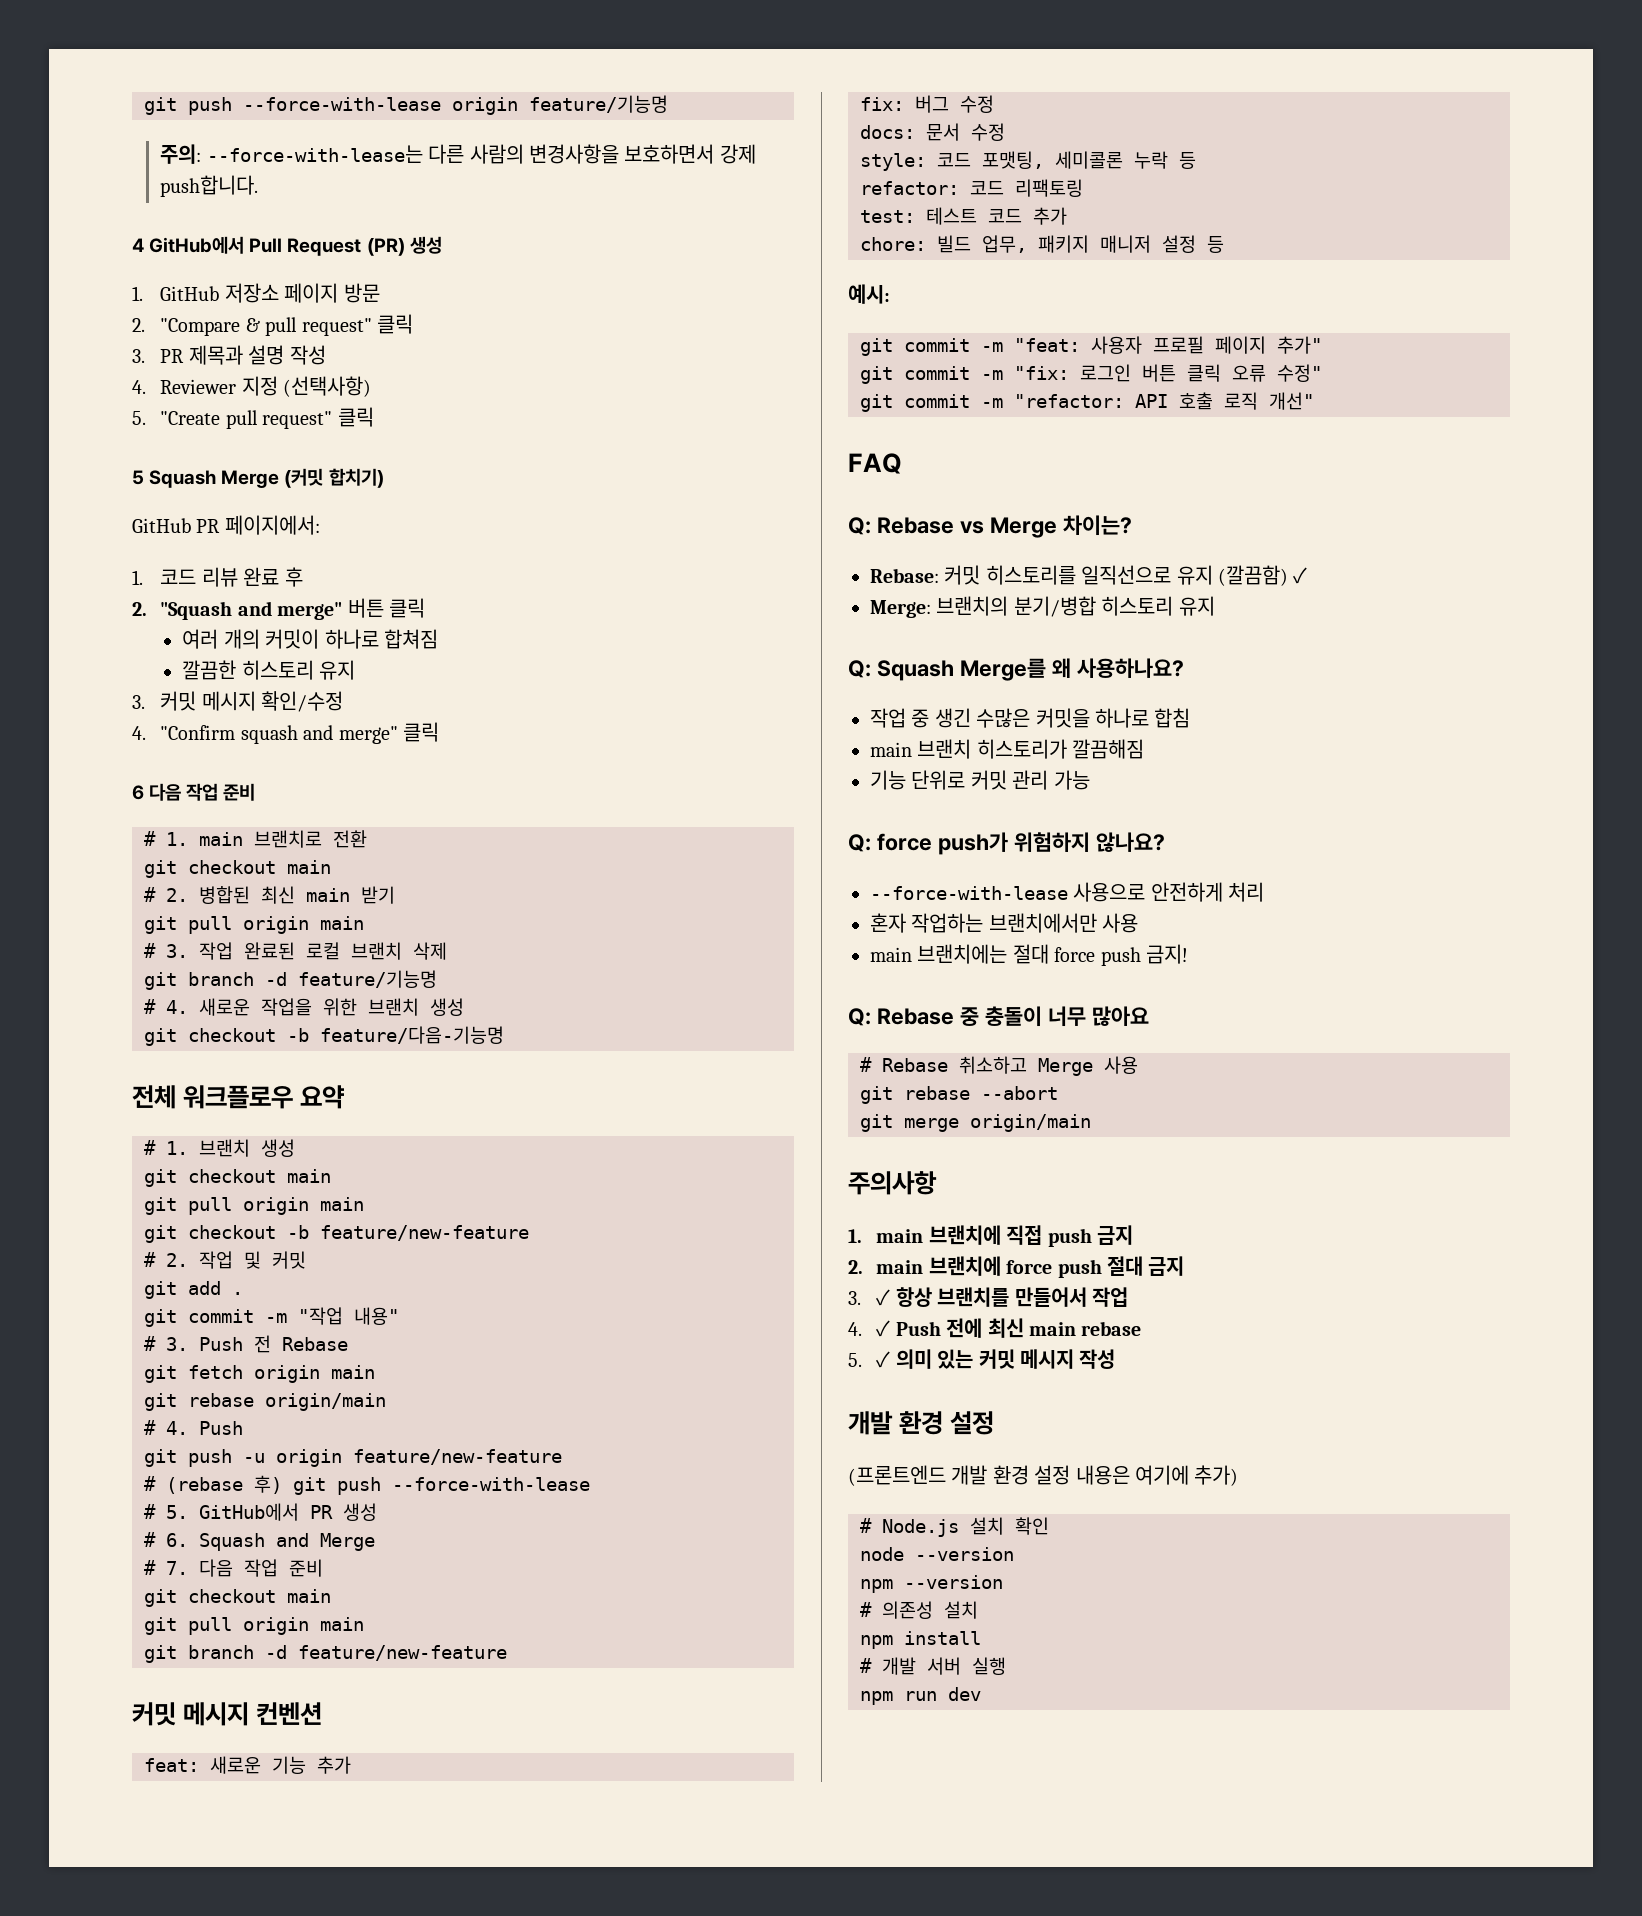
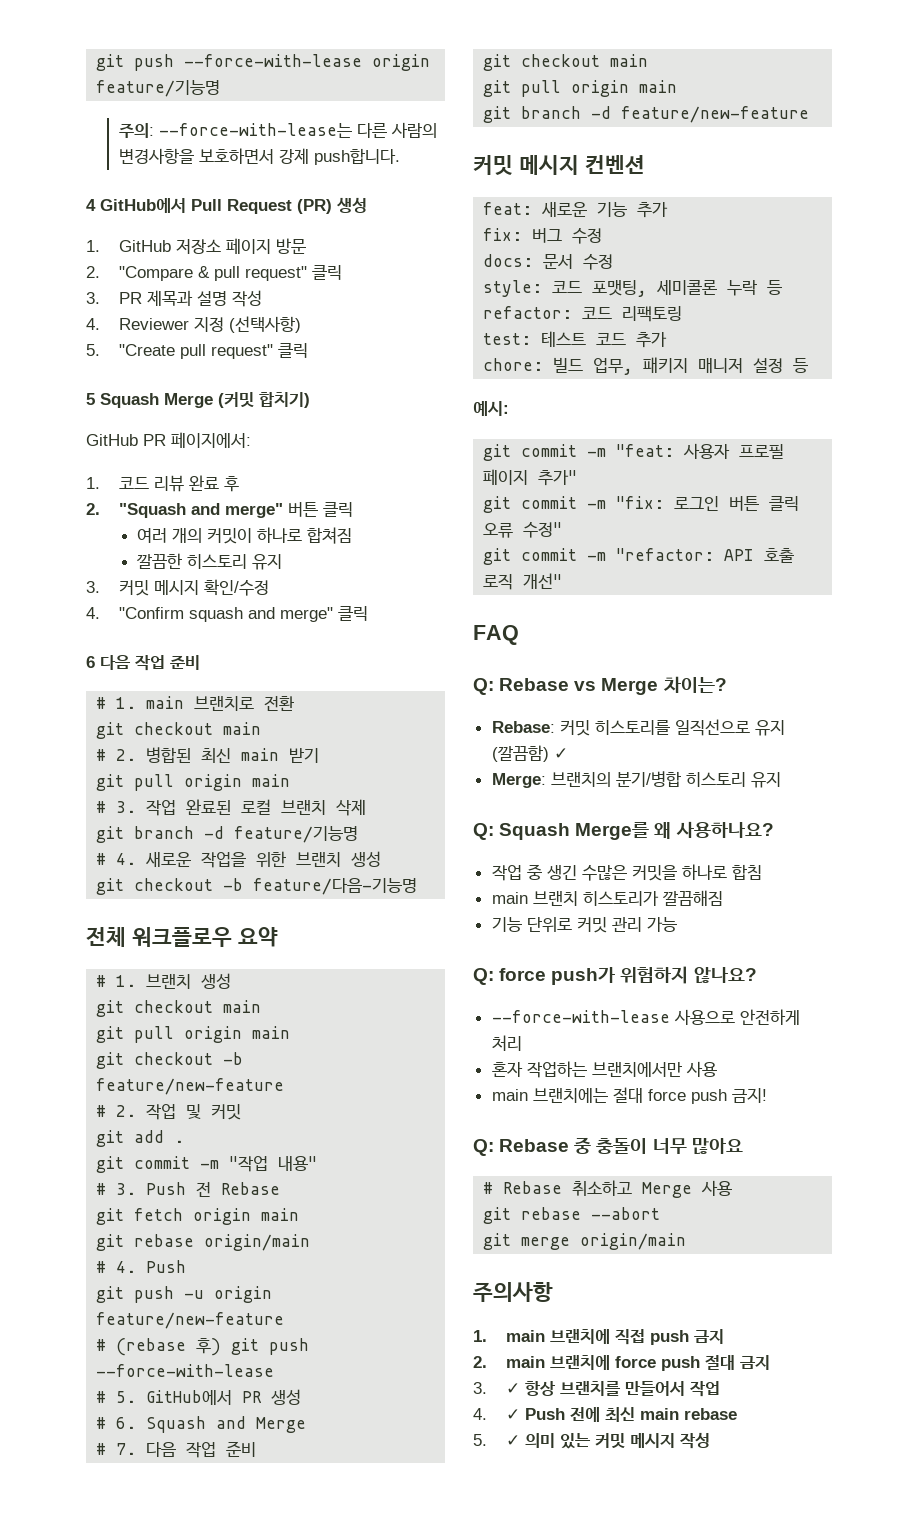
[848,1411,995,1435] [848,1465,1239,1486] [860,1517,1049,1537] [860,1547,1014,1561] [860,1575,1003,1593] [860,1601,978,1619] [860,1631,981,1649] [860,1657,1006,1675] [860,1687,981,1705] // 개발 환경 설정 // (프론트엔드 개발 환경 설정 내용은 여기에 추가) // # Node.js 설치 확인 // node --version // npm --version // # 의존성 설치 // npm install // # 개발 서버 실행 // npm run dev -> (710, 1440) none

